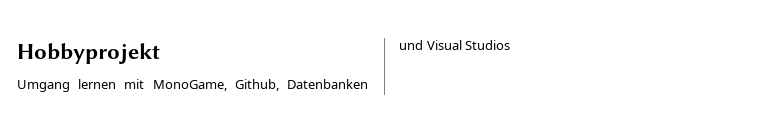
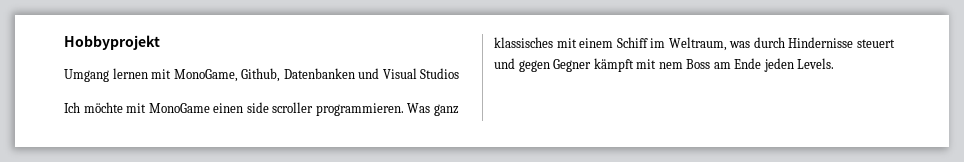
(511, 45) none -> [64,102,459,116] [494,37,895,51] [494,58,835,72] // Ich möchte mit MonoGame einen side scroller programmieren. Was ganz klassisches mit einem Schiff im Weltraum, was durch Hindernisse steuert und gegen Gegner kämpft mit nem Boss am Ende jeden Levels.

